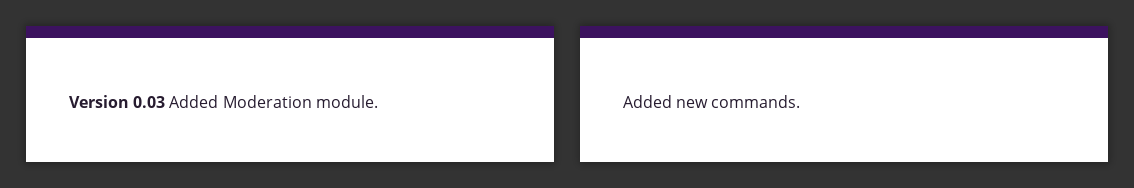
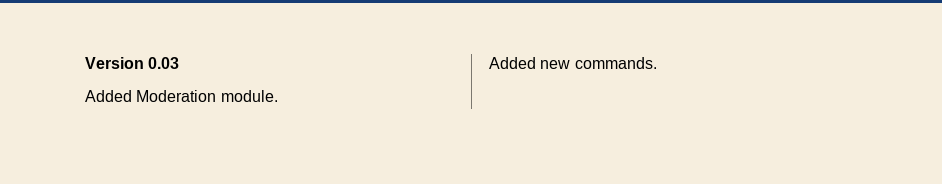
(166, 102) none -> (180, 63) //

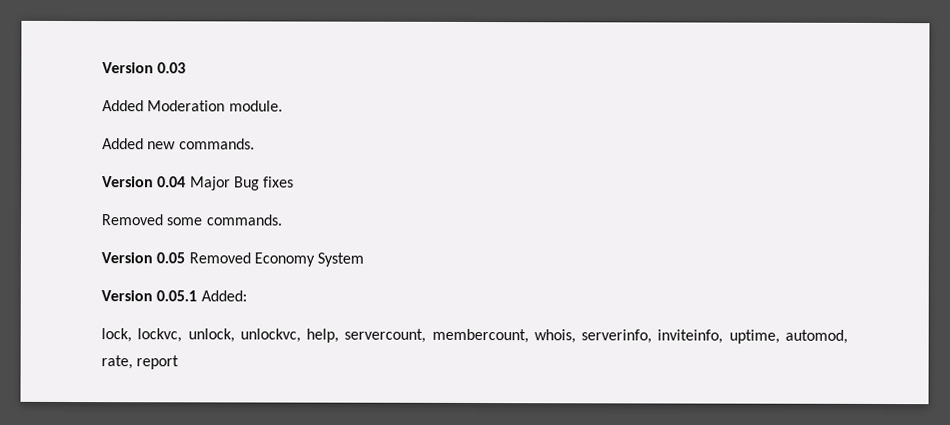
(657, 63) none -> [102,176,295,191] [101,214,282,226] [101,252,365,267] [101,290,247,302] [101,328,848,344] [101,355,180,370] // Version 0.04 Major Bug fixes // Removed some commands. // Version 0.05 Removed Economy System // Version 0.05.1 Added: // lock, lockvc, unlock, unlockvc, help, servercount, membercount, whois, serverinfo, inviteinfo, uptime, automod, rate, report

